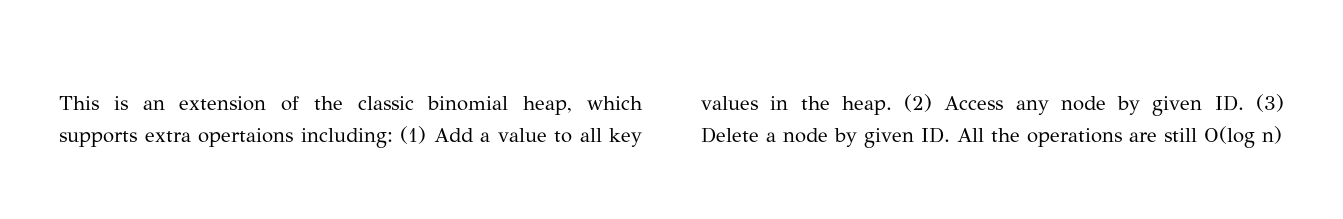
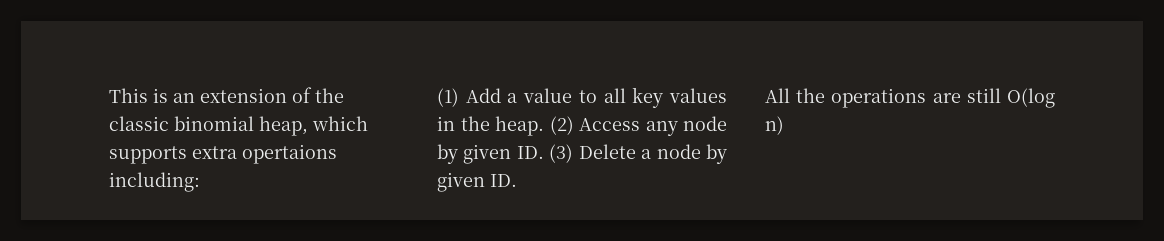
(393, 138) none -> (200, 182) //
(950, 135) none -> (517, 180) //

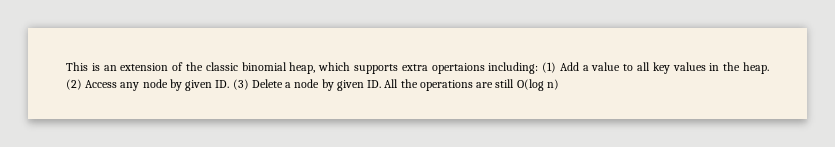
(200, 182) // -> (539, 68) none
(517, 180) // -> (382, 84) none

